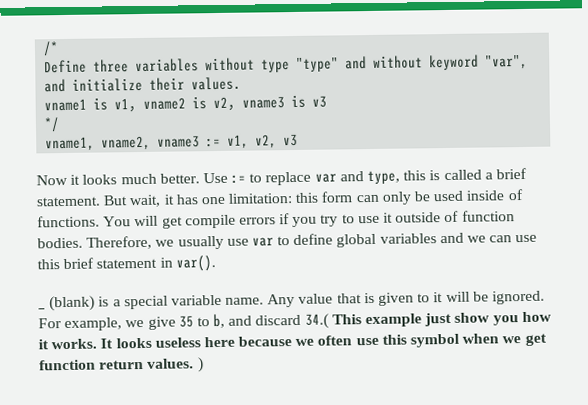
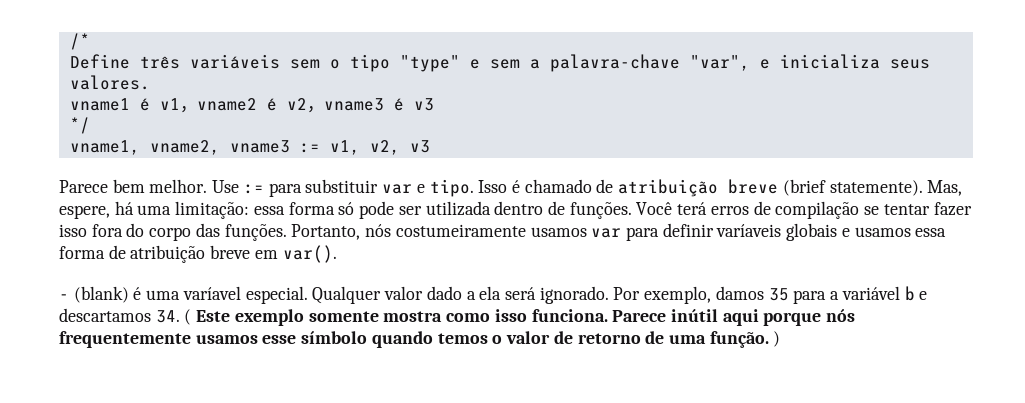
[93,54,529,73] [44,76,242,93] three variables without type "type" and without keyword "var", and initialize their values. -> [139,54,930,72] [69,75,150,90] três variáveis sem o tipo "type" e sem a palavra-chave "var", e inicializa seus valores.
[93,97,109,111] is -> [139,98,150,111] é
[192,96,208,110] is -> [266,98,277,111] é
[291,94,307,109] is -> [393,98,404,111] é
[36,167,527,186] [36,189,523,208] [37,210,515,229] [37,232,538,250] [37,255,216,272] [38,290,545,312] [38,311,552,332] [38,333,547,350] [39,358,195,371] Now it looks much better. Use := to replace var and type, this is called a brief statement. But wait, it has one limitation: this form can only be used inside of functions. You will get compile errors if you try to use it outside of function bodies. Therefore, we usually use var to define global variables and we can use this brief statement in var(). // _ (blank) is a special variable name. Any value that is given to it will be ignored. For example, we give 35 to b, and discard 34.( This example just show you how it works. It looks useless here because we often use this symbol when we get function return values. -> [59,179,963,197] [59,201,972,219] [59,223,947,241] [59,245,337,263] [59,286,928,304] [59,308,856,326] [59,331,769,348] Parece bem melhor. Use := para substituir var e tipo. Isso é chamado de atribuição breve (brief statemente). Mas, espere, há uma limitação: essa forma só pode ser utilizada dentro de funções. Você terá erros de compilação se tentar fazer isso fora do corpo das funções. Portanto, nós costumeiramente usamos var para definir varíaveis globais e usamos essa forma de atribuição breve em var(). // - (blank) é uma varíavel especial. Qualquer valor dado a ela será ignorado. Por exemplo, damos 35 para a variável b e descartamos 34. ( Este exemplo somente mostra como isso funciona. Parece inútil aqui porque nós frequentemente usamos esse símbolo quando temos o valor de retorno de uma função.

